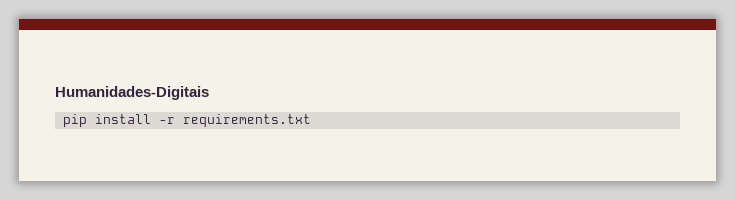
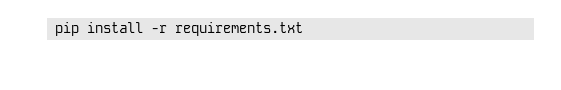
[55,86,209,100] Humanidades-Digitais // -> (55, 29) none

